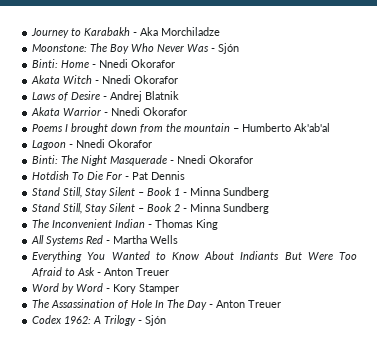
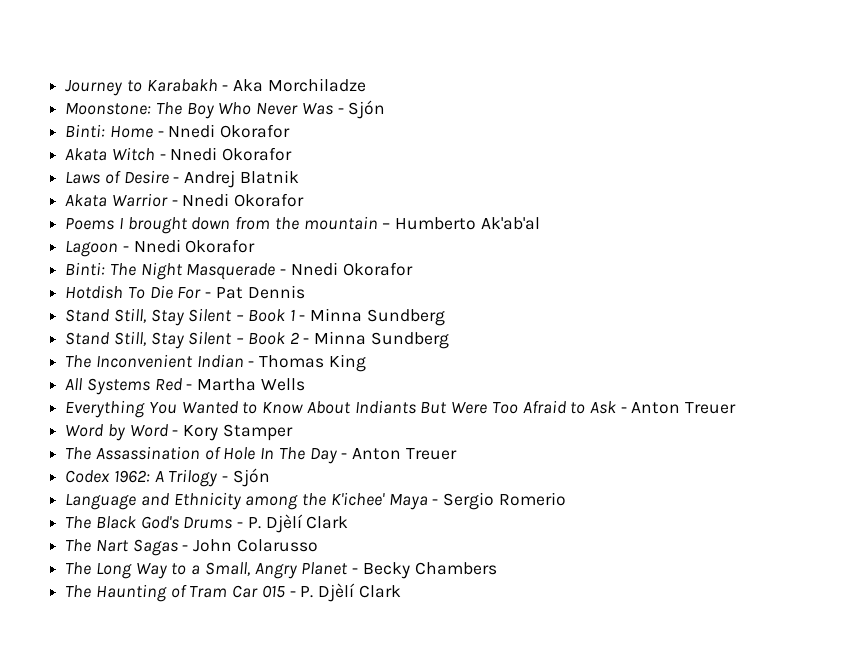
(167, 320) none -> [65,492,566,510] [65,514,349,533] [65,539,318,556] [65,562,497,579] [65,583,401,602] // Language and Ethnicity among the K'ichee' Maya - Sergio Romerio // The Black God's Drums - P. Djèlí Clark // The Nart Sagas - John Colarusso // The Long Way to a Small, Angry Planet - Becky Chambers // The Haunting of Tram Car 015 - P. Djèlí Clark

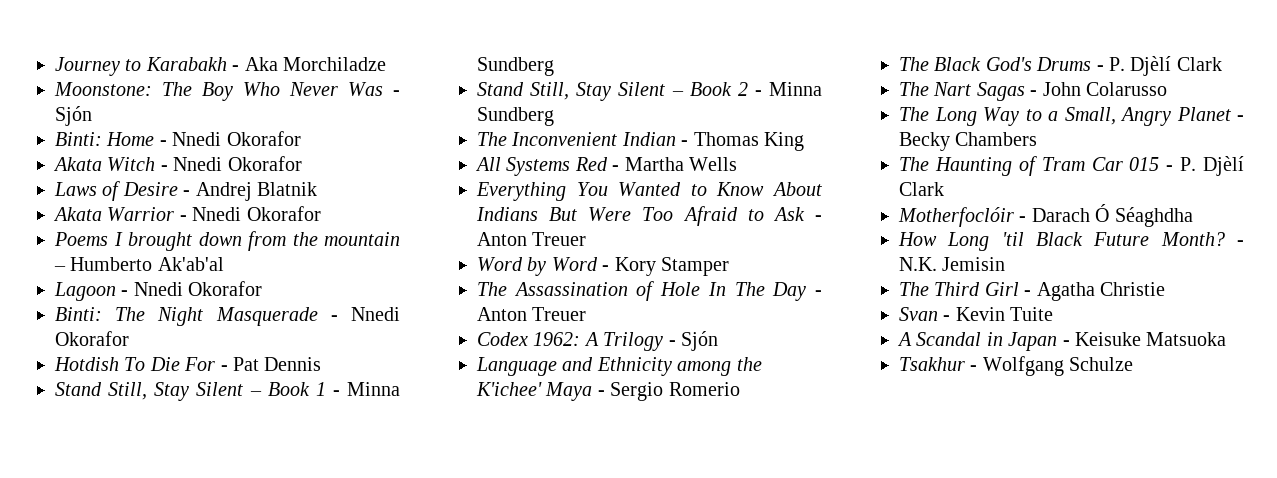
[354,400,416,414] Indiants -> [476,207,538,221] Indians
(401, 591) none -> [898,204,1193,227] [898,232,1244,251] [899,257,1006,271] [899,282,1165,301] [899,307,1054,321] [897,332,1227,351] [899,356,1134,376] // Motherfoclóir - Darach Ó Séaghdha // How Long 'til Black Future Month? - N.K. Jemisin // The Third Girl - Agatha Christie // Svan - Kevin Tuite // A Scandal in Japan - Keisuke Matsuoka // Tsakhur - Wolfgang Schulze

